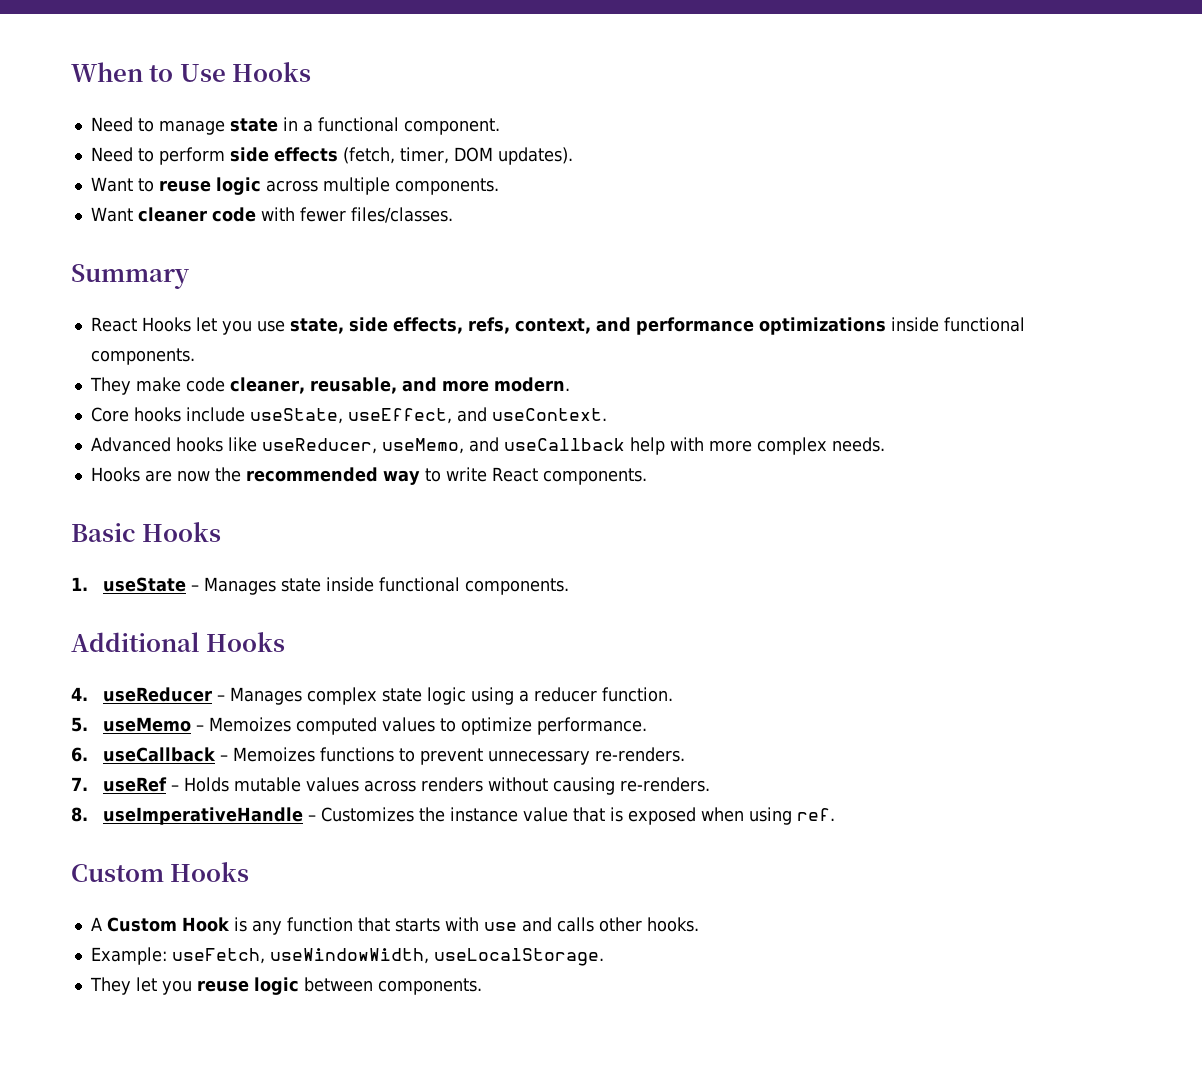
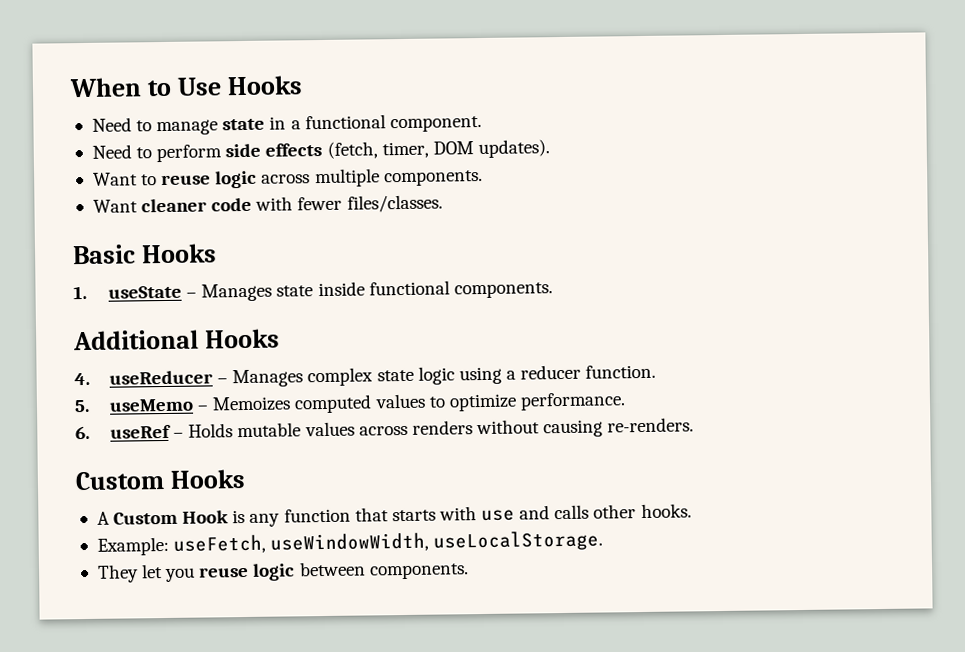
[71,264,189,289] [90,317,1025,335] [90,348,195,365] [89,377,570,395] [90,407,607,424] [90,437,885,455] [90,467,647,485] // Summary // React Hooks let you use state, side effects, refs, context, and performance optimizations inside functional components. // They make code cleaner, reusable, and more modern. // Core hooks include useState, useEffect, and useContext. // Advanced hooks like useReducer, useMemo, and useCallback help with more complex needs. // Hooks are now the recommended way to write React components. -> (443, 203) none
[103,747,686,765] [71,777,88,791] useCallback – Memoizes functions to prevent unnecessary re-renders. // 7. -> (90, 432) none
[71,807,836,825] // 8. useImperativeHandle – Customizes the instance value that is exposed when using ref. -> (695, 425) none

